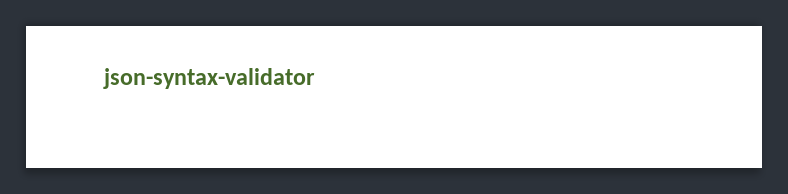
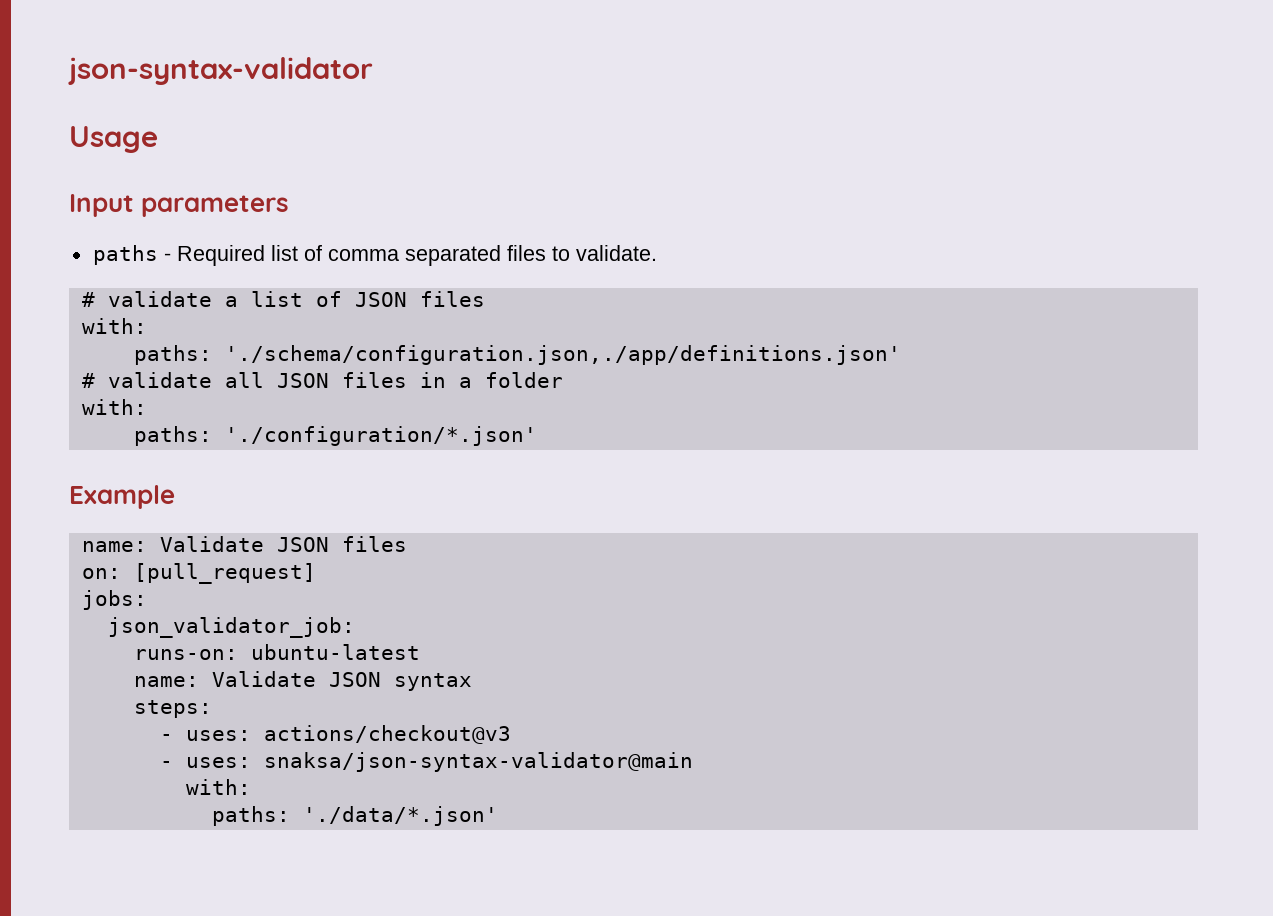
(315, 78) none -> [69,126,158,153] [69,194,290,217] [92,245,657,266] [81,291,485,307] [81,318,147,334] [133,345,901,365] [81,372,563,388] [81,399,147,415] [133,426,537,446] [69,485,175,509] [81,536,407,552] [81,563,316,584] [81,590,147,610] [107,617,355,638] [133,644,420,660] [133,671,472,691] [133,700,212,718] [159,725,511,744] [159,752,693,772] [185,779,251,795] [211,806,498,826] // Usage // Input parameters // paths - Required list of comma separated files to validate. // # validate a list of JSON files // with: // paths: './schema/configuration.json,./app/definitions.json' // # validate all JSON files in a folder // with: // paths: './configuration/*.json' // Example // name: Validate JSON files // on: [pull_request] // jobs: // json_validator_job: // runs-on: ubuntu-latest // name: Validate JSON syntax // steps: // - uses: actions/checkout@v3 // - uses: snaksa/json-syntax-validator@main // with: // paths: './data/*.json'

